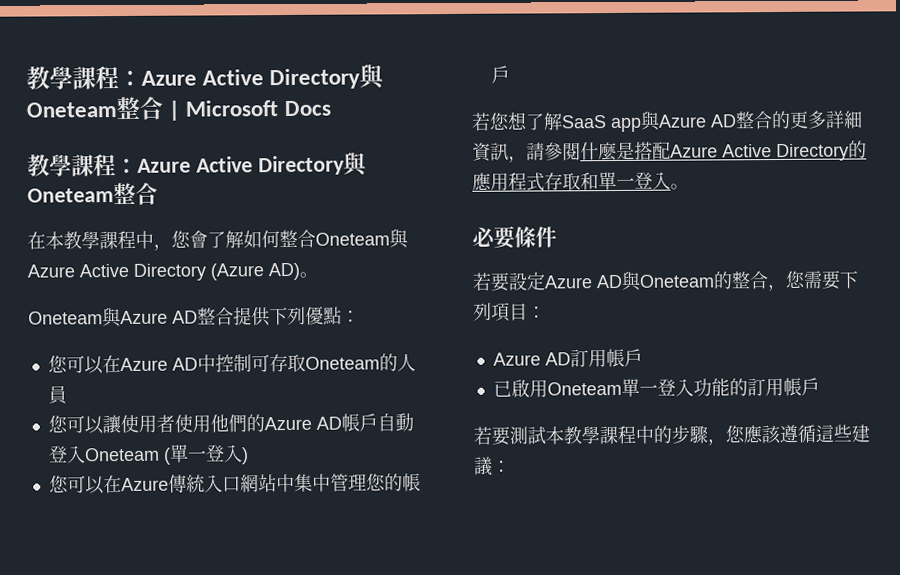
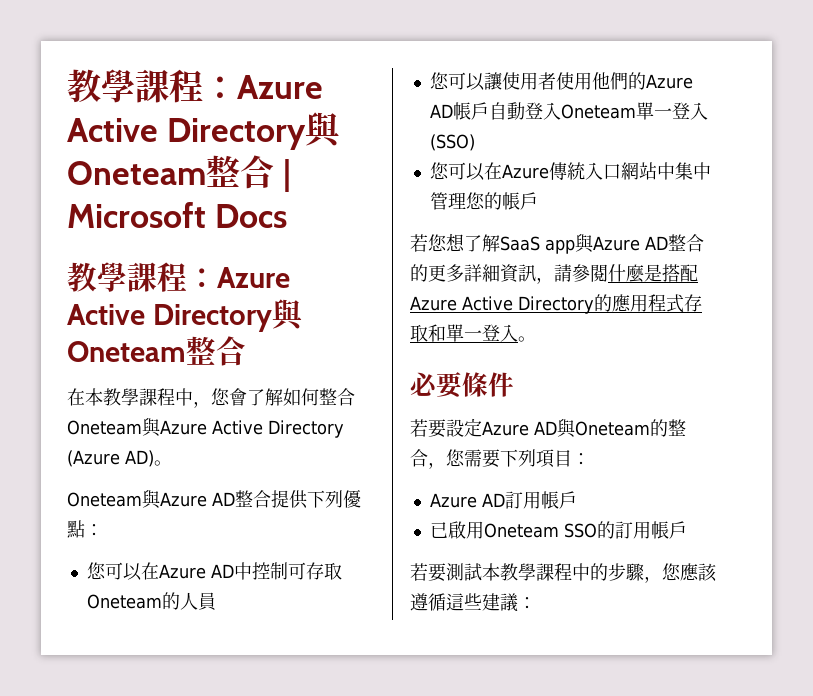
[162,444,249,465] (單一登入) -> [635,102,708,120] [429,134,475,151] 單一登入(SSO)
[620,378,730,397] 單一登入功能 -> [563,523,597,538] SSO

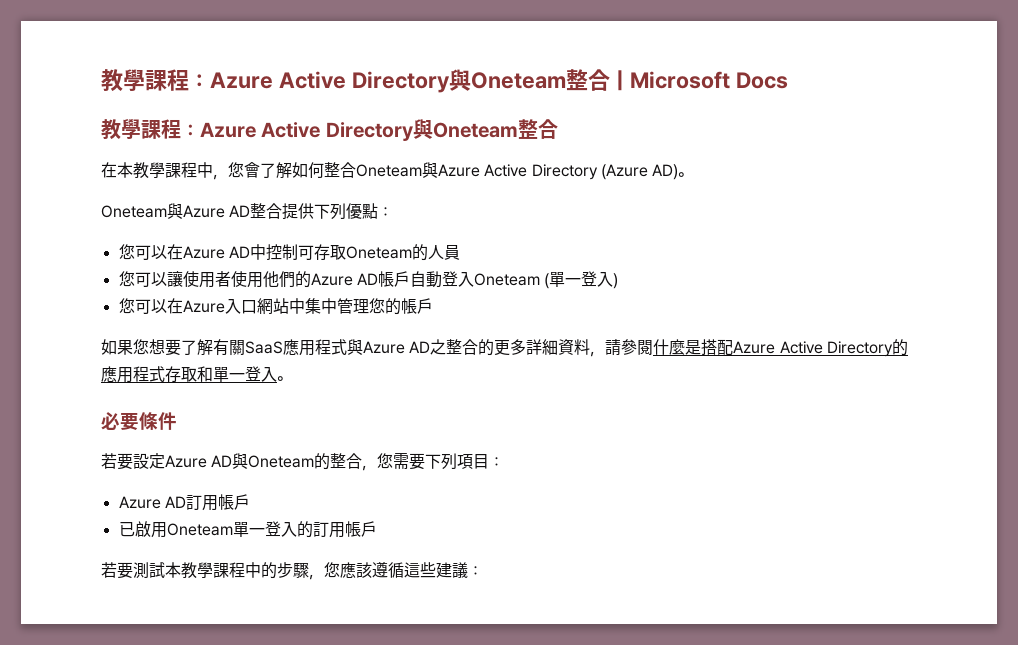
[635,102,708,120] [429,134,475,151] [429,162,585,181] 單一登入(SSO) // 您可以在Azure傳統 -> [544,271,619,289] [118,298,225,314] (單一登入) // 您可以在Azure
[410,233,668,254] 若您想了解SaaS app與Azure AD -> [101,339,447,356] 如果您想要了解有關SaaS應用程式與Azure AD之
[518,264,536,282] 訊 -> [574,339,591,355] 料
[563,523,597,538] SSO -> [232,521,297,537] 單一登入

